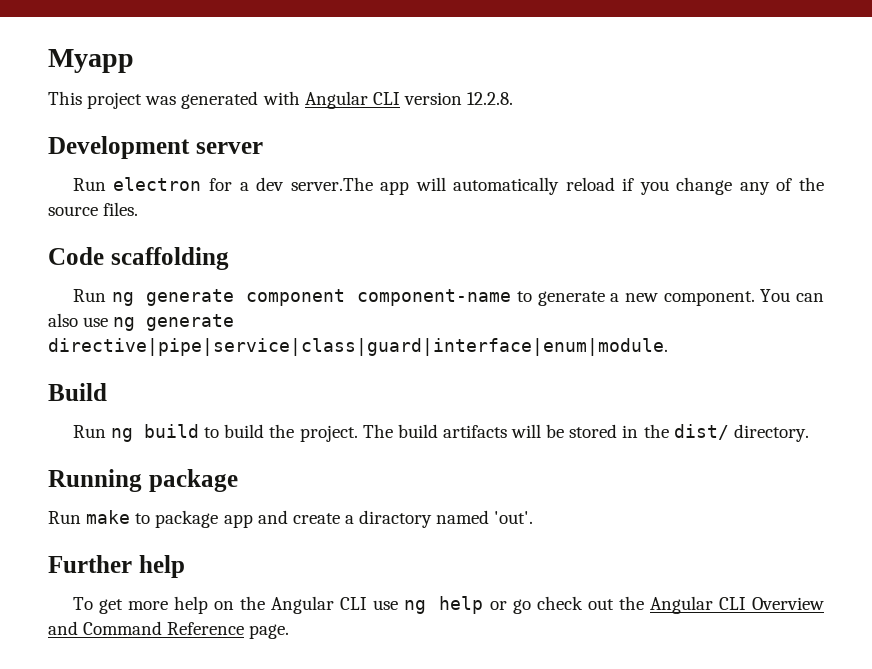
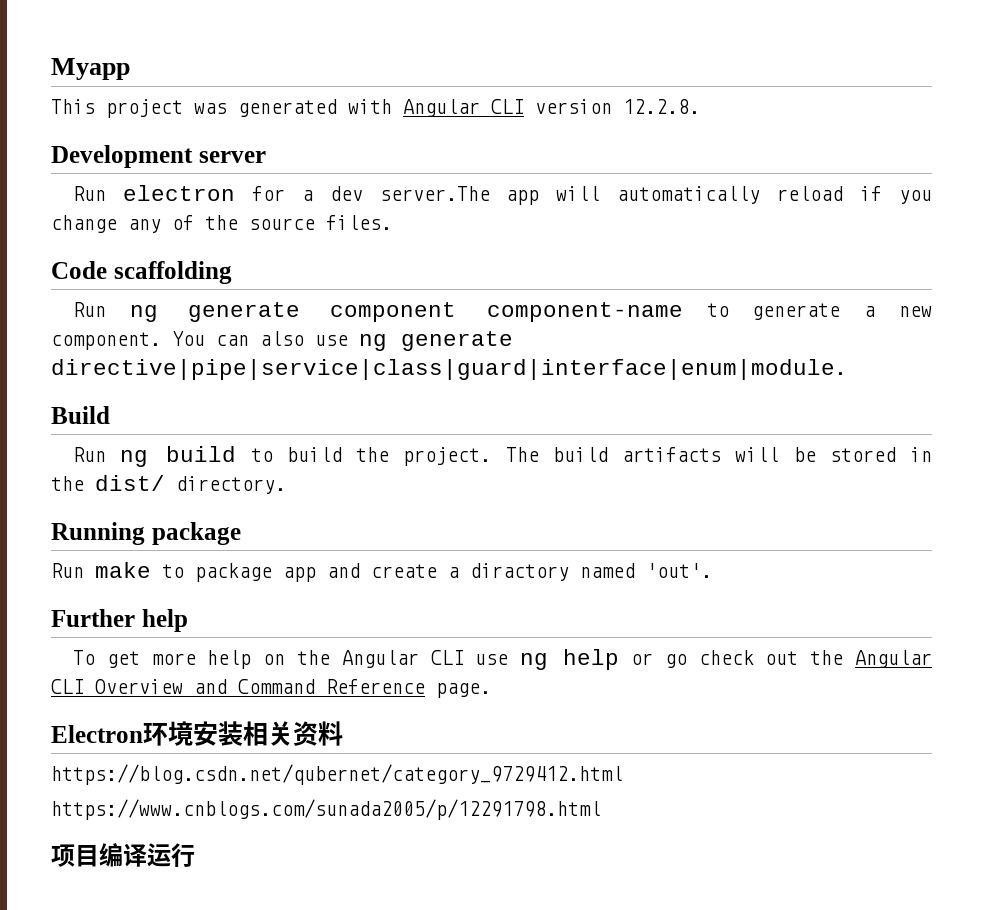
(290, 631) none -> [51,721,343,746] [51,764,623,785] [51,799,601,820] [51,843,195,867] // Electron环境安装相关资料 // https://blog.csdn.net/qubernet/category_9729412.html // https://www.cnblogs.com/sunada2005/p/12291798.html // 项目编译运行

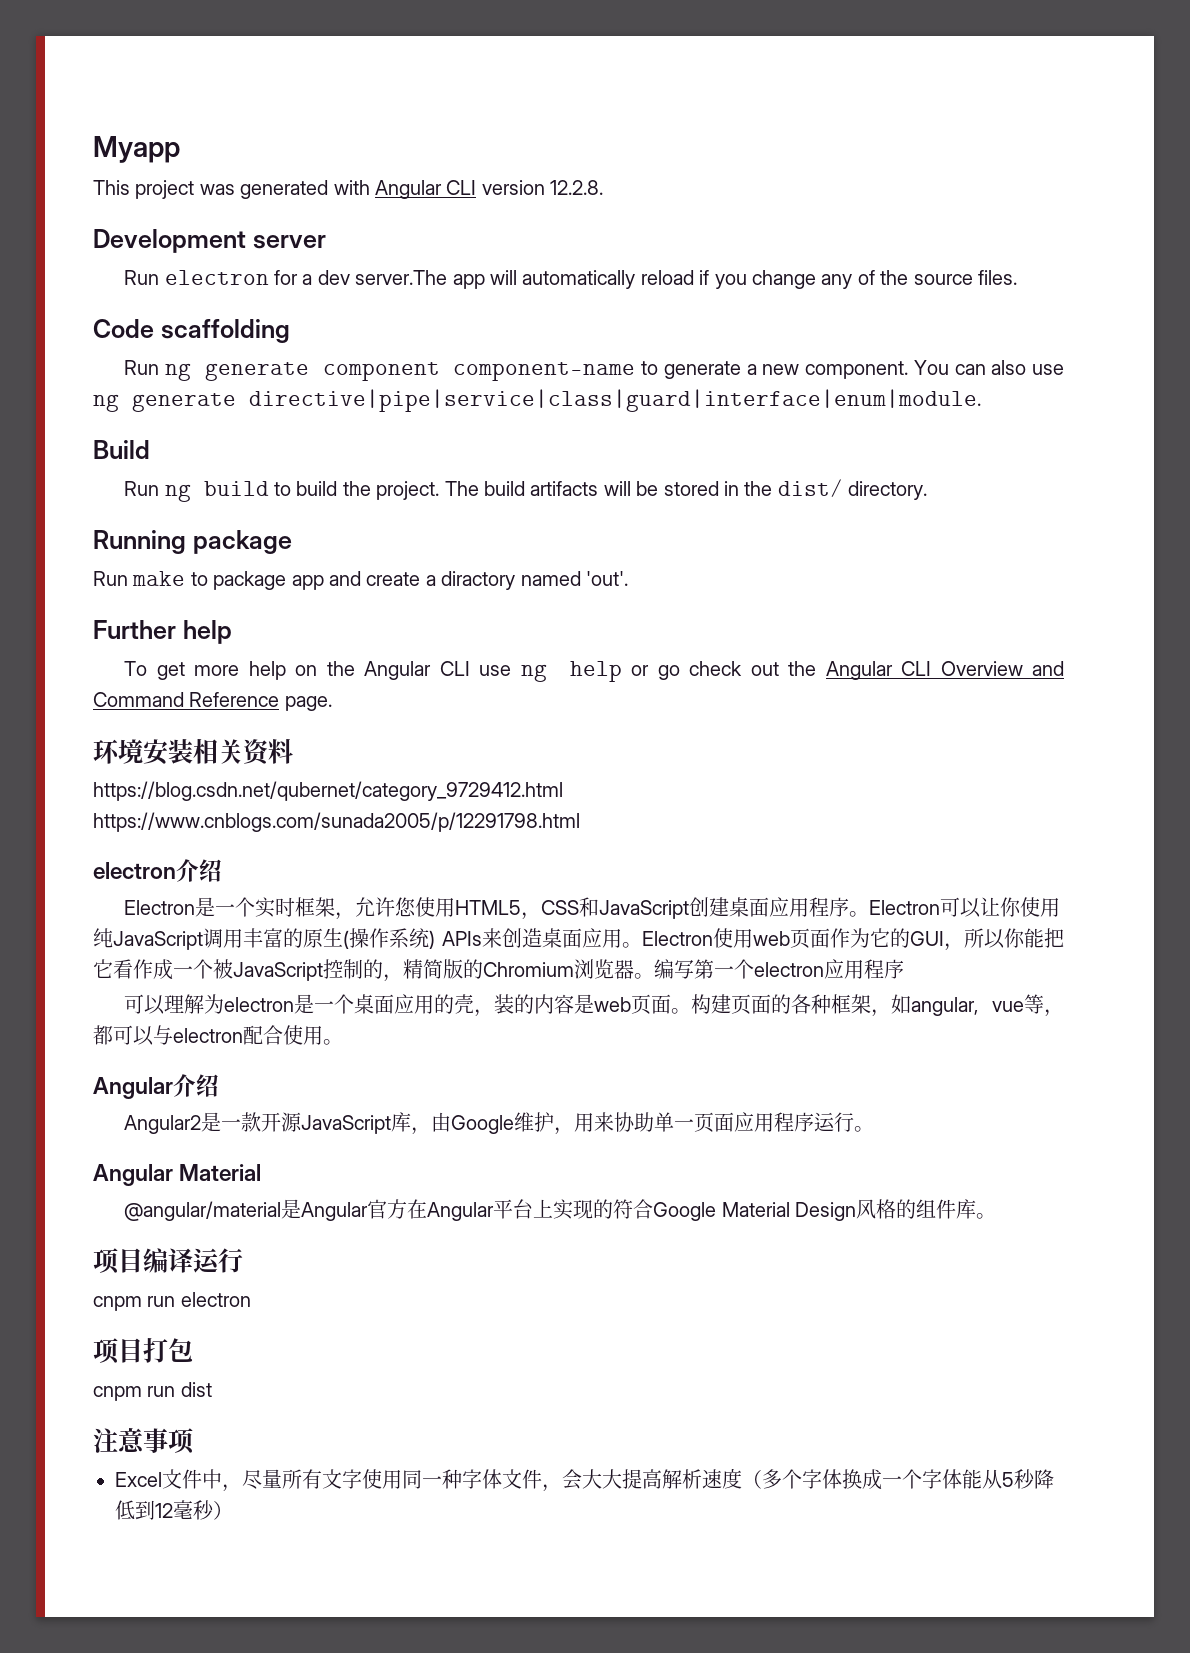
[51,725,143,743] Electron -> (332, 703) none
[51,843,195,867] 项目编译运行 -> [93,859,222,882] [124,897,1061,920] [93,928,1064,951] [93,959,904,982] [124,994,1064,1017] [93,1025,343,1046] [93,1074,219,1099] [124,1112,875,1135] [93,1164,262,1186] [124,1199,997,1221] [93,1248,243,1274] [93,1292,251,1311] [93,1338,193,1364] [93,1382,212,1401] [93,1428,195,1454] [115,1468,1054,1492] [115,1500,233,1520] electron介绍 // Electron是一个实时框架，允许您使用HTML5，CSS和JavaScript创建桌面应用程序。Electron可以让你使用纯JavaScript调用丰富的原生(操作系统) APIs来创造桌面应用。Electron使用web页面作为它的GUI，所以你能把它看作成一个被JavaScript控制的，精简版的Chromium浏览器。编写第一个electron应用程序 // 可以理解为electron是一个桌面应用的壳，装的内容是web页面。构建页面的各种框架，如angular, vue等，都可以与electron配合使用。 // Angular介绍 // Angular2是一款开源JavaScript库，由Google维护，用来协助单一页面应用程序运行。 // Angular Material // @angular/material是Angular官方在Angular平台上实现的符合Google Material Design风格的组件库。 // 项目编译运行 // cnpm run electron // 项目打包 // cnpm run dist // 注意事项 // Excel文件中，尽量所有文字使用同一种字体文件，会大大提高解析速度（多个字体换成一个字体能从5秒降低到12毫秒）

